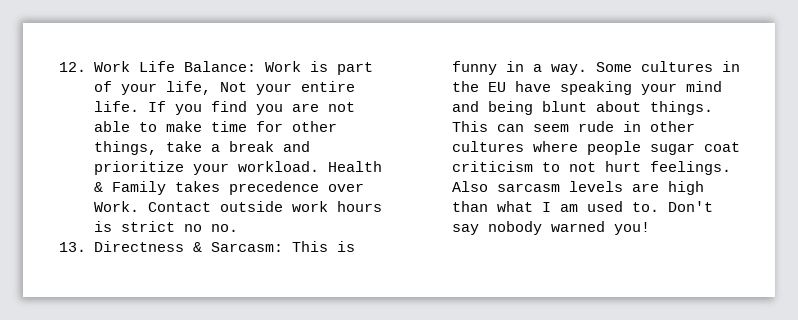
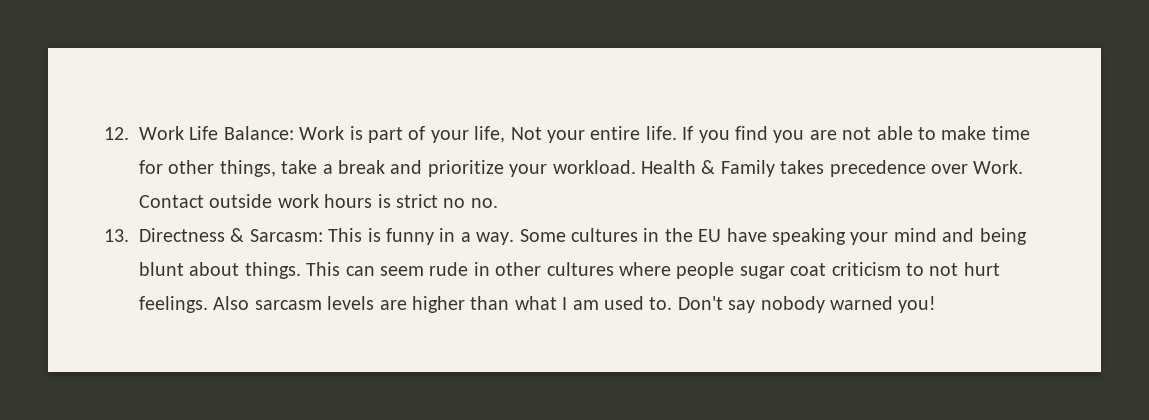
[667,181,704,195] high -> [412,296,465,313] higher

